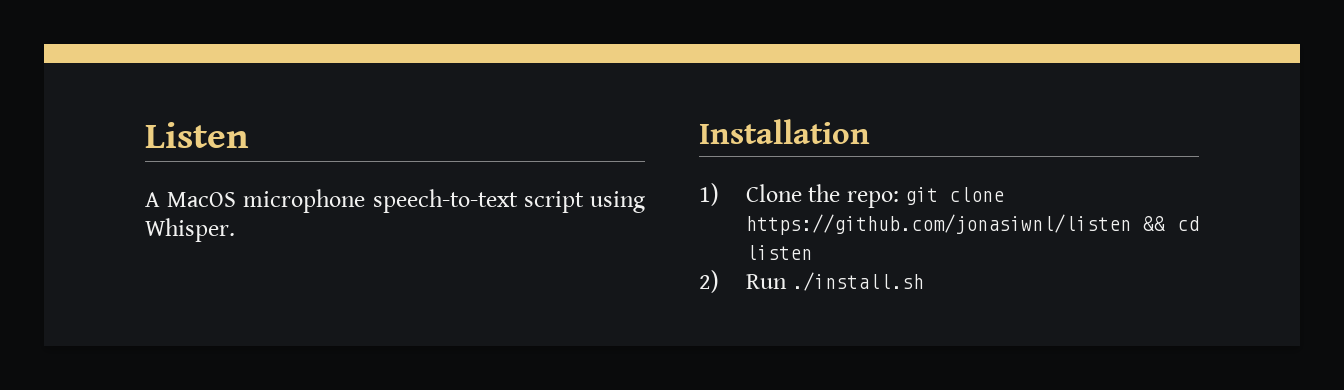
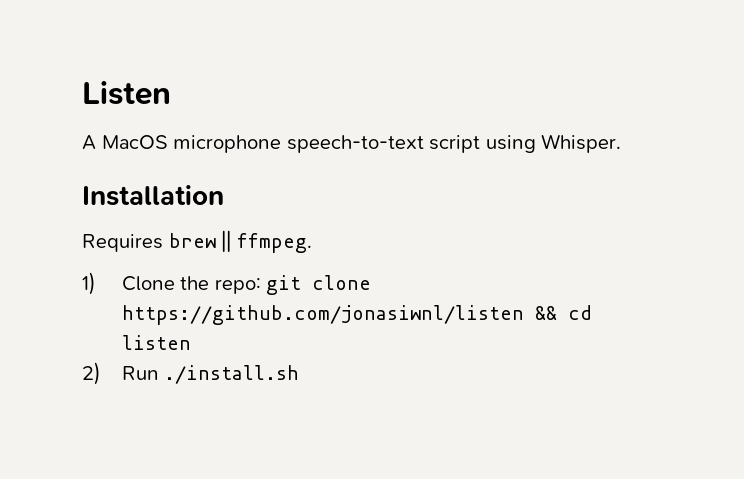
(870, 131) none -> [82,230,312,253] // Requires brew || ffmpeg.

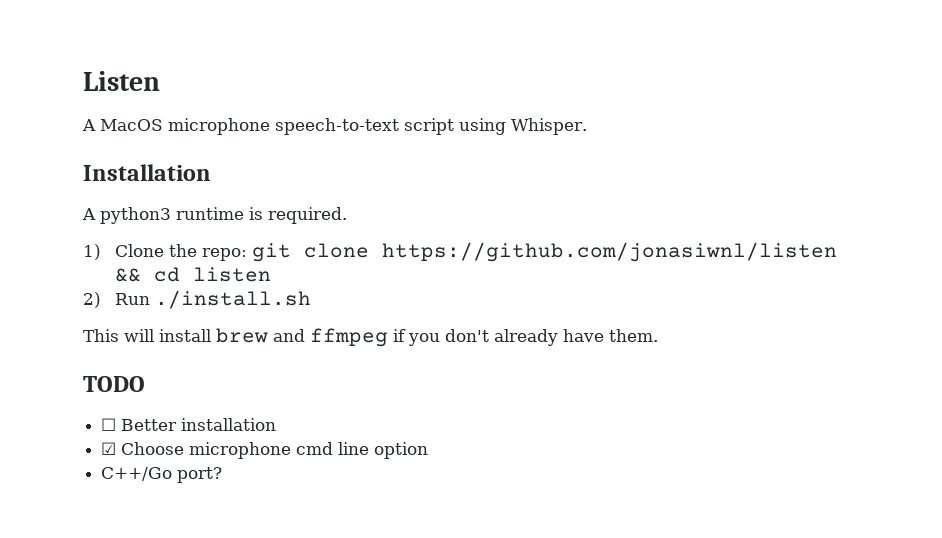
[82,230,312,253] Requires brew || ffmpeg. -> [82,207,347,224] A python3 runtime is required.
(300, 374) none -> [83,328,658,347] [83,376,145,392] [101,418,277,431] [101,442,429,459] [101,467,223,483] // This will install brew and ffmpeg if you don't already have them. // TODO // ☐ Better installation // ☑ Choose microphone cmd line option // C++/Go port?

